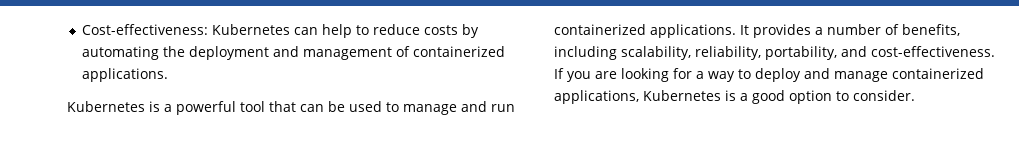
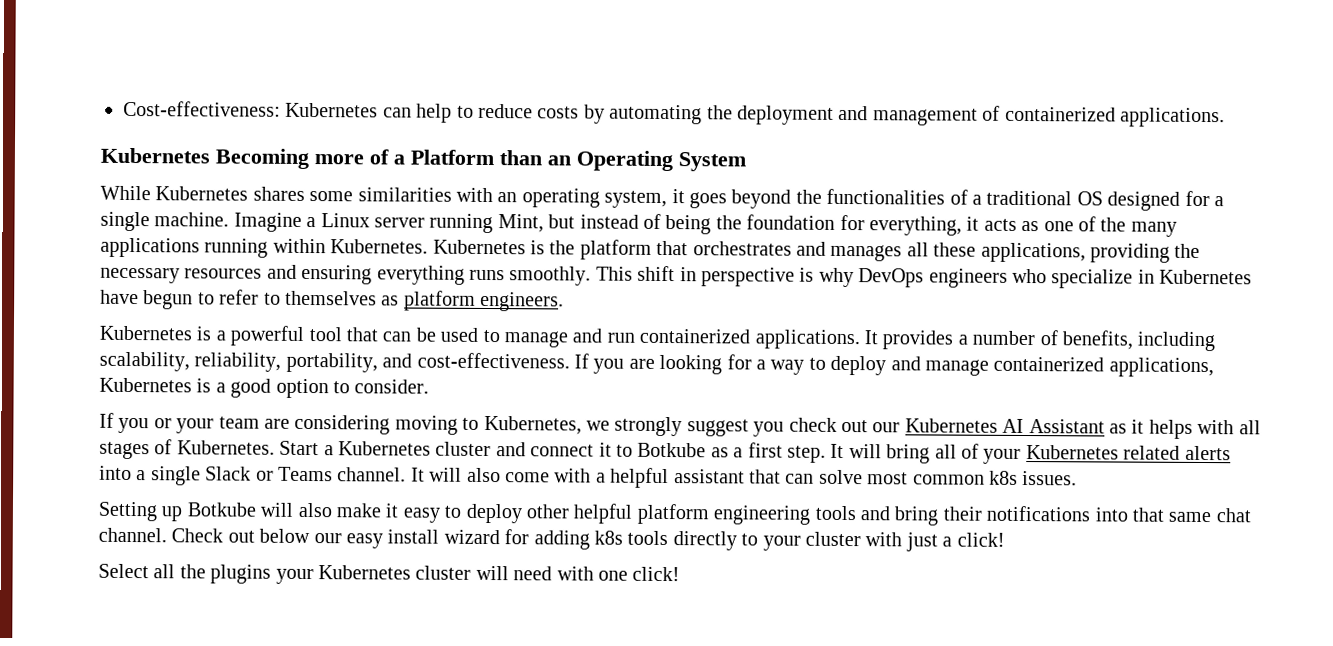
(169, 75) none -> [100,147,746,172] [100,185,1224,211] [100,211,1177,237] [100,237,1201,263] [100,264,1253,289] [100,289,565,312] // Kubernetes Becoming more of a Platform than an Operating System // While Kubernetes shares some similarities with an operating system, it goes beyond the functionalities of a traditional OS designed for a single machine. Imagine a Linux server running Mint, but instead of being the foundation for everything, it acts as one of the many applications running within Kubernetes. Kubernetes is the platform that orchestrates and manages all these applications, providing the necessary resources and ensuring everything runs smoothly. This shift in perspective is why DevOps engineers who specialize in Kubernetes have begun to refer to themselves as platform engineers.
(915, 95) none -> [99,412,1261,439] [99,439,1231,464] [99,465,1078,489] [98,501,1251,526] [98,527,1005,552] [98,563,681,585] // If you or your team are considering moving to Kubernetes, we strongly suggest you check out our Kubernetes AI Assistant as it helps with all stages of Kubernetes. Start a Kubernetes cluster and connect it to Botkube as a first step. It will bring all of your Kubernetes related alerts into a single Slack or Teams channel. It will also come with a helpful assistant that can solve most common k8s issues. // Setting up Botkube will also make it easy to deploy other helpful platform engineering tools and bring their notifications into that same chat channel. Check out below our easy install wizard for adding k8s tools directly to your cluster with just a click! // Select all the plugins your Kubernetes cluster will need with one click!

